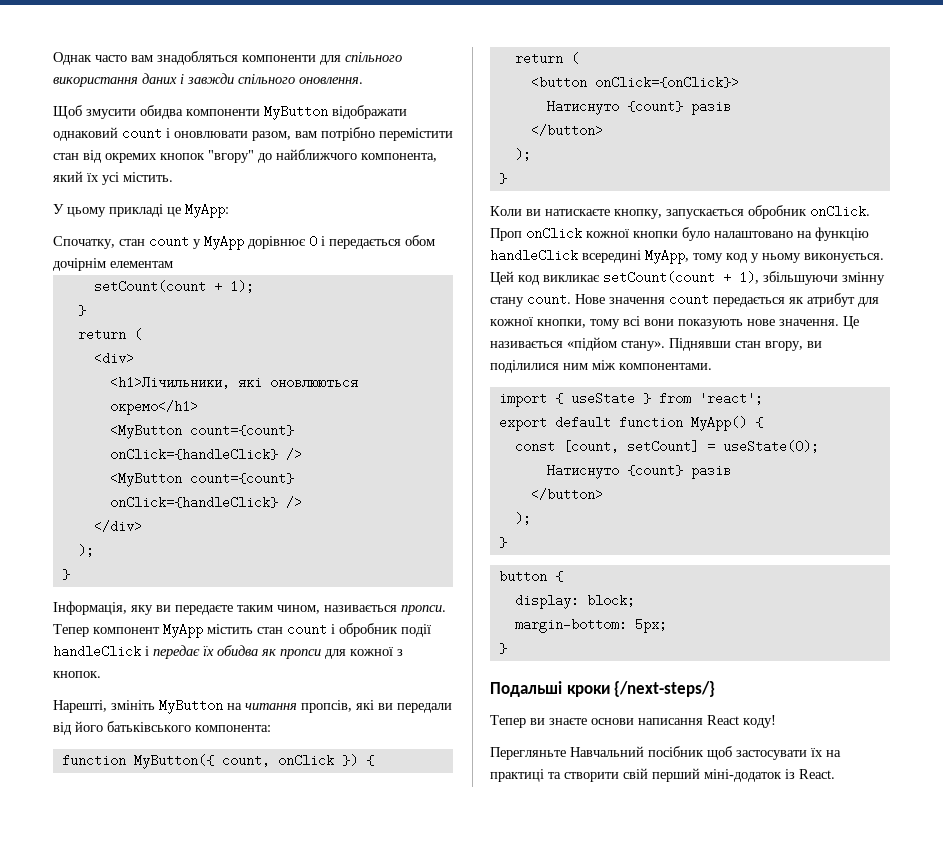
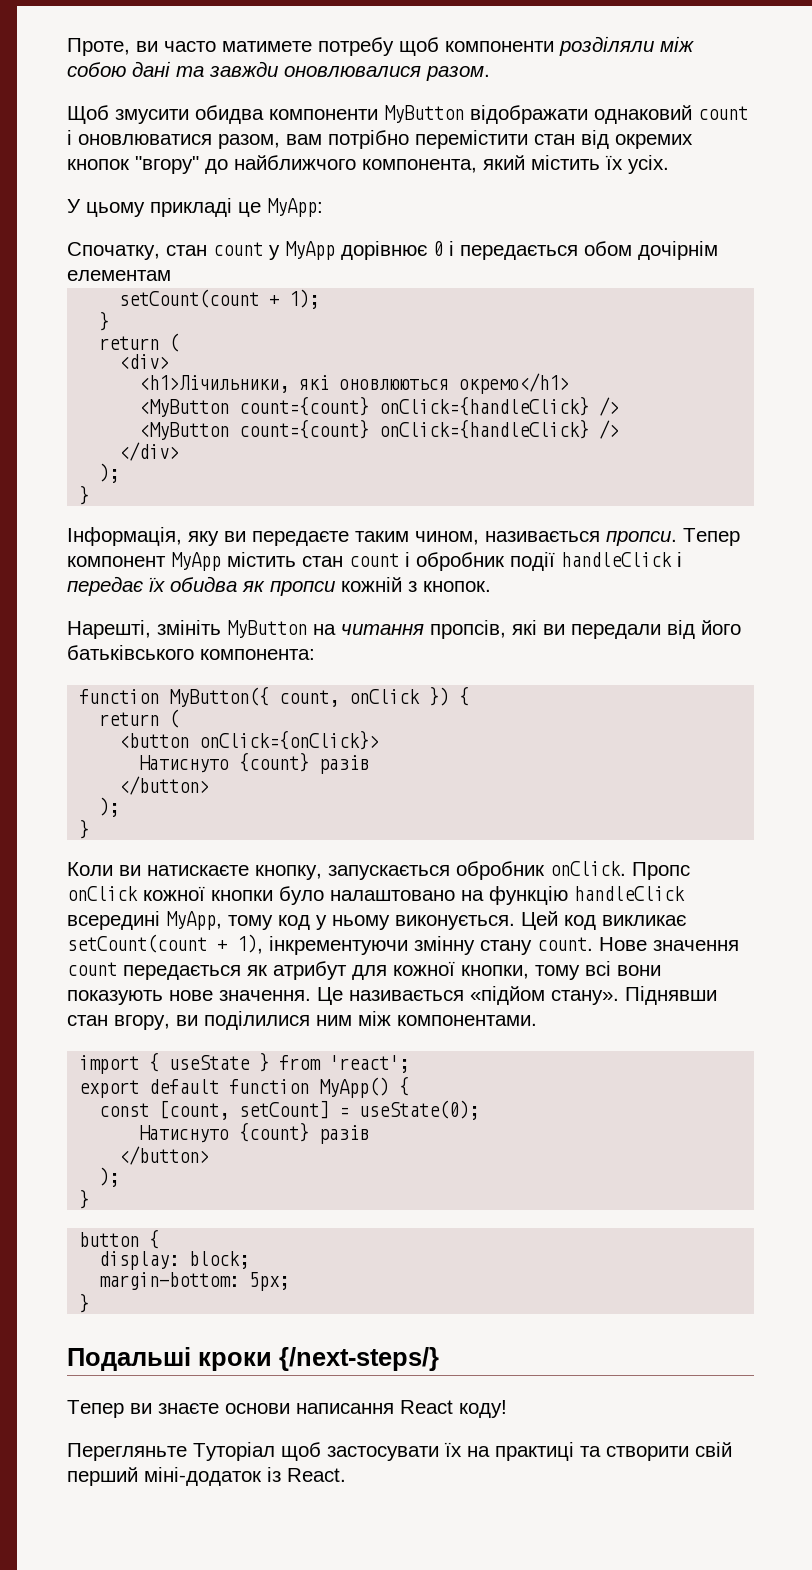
[53,51,402,65] [53,73,363,87] Однак часто вам знадобляться компоненти для спільного використання даних і завжди спільного оновлення. -> [67,36,694,56] [67,61,490,81] Проте, ви часто матимете потребу щоб компоненти розділяли між собою дані та завжди оновлювалися разом.
[174,131,248,138] оновлювати -> [78,134,212,145] оновлюватися
[87,172,173,185] їх усі містить. -> [531,155,669,174] містить їх усіх.
[325,647,393,659] для кожної -> [341,577,402,592] кожній
[490,228,522,241] Проп -> [632,862,690,880] Пропс
[763,271,838,285] збільшуючи -> [269,936,408,955] інкрементуючи
[570,746,704,757] Навчальний посібник -> [193,1442,275,1461] Туторіал

